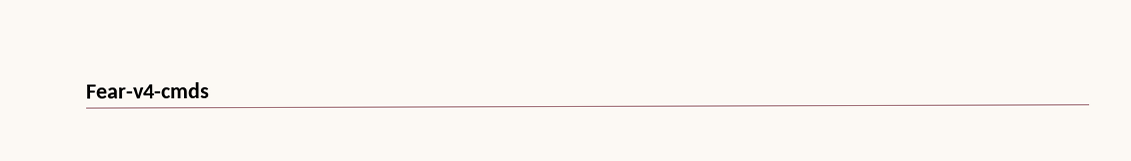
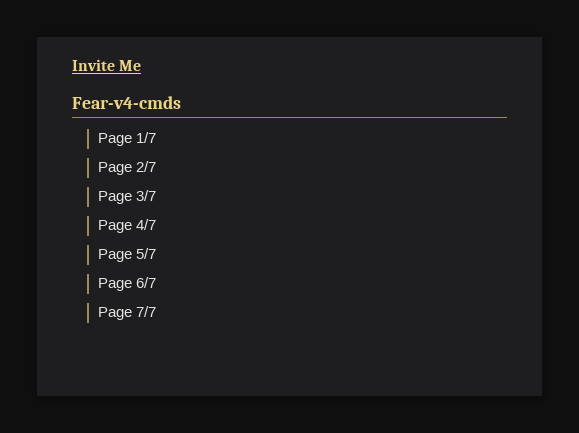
(86, 90) none -> [72,59,142,71] Invite Me //
(210, 90) none -> [97,132,156,146] [97,161,156,175] [97,190,156,204] [97,219,156,233] [97,248,156,262] [97,277,156,291] [97,306,156,320] // Page 1/7 // Page 2/7 // Page 3/7 // Page 4/7 // Page 5/7 // Page 6/7 // Page 7/7

